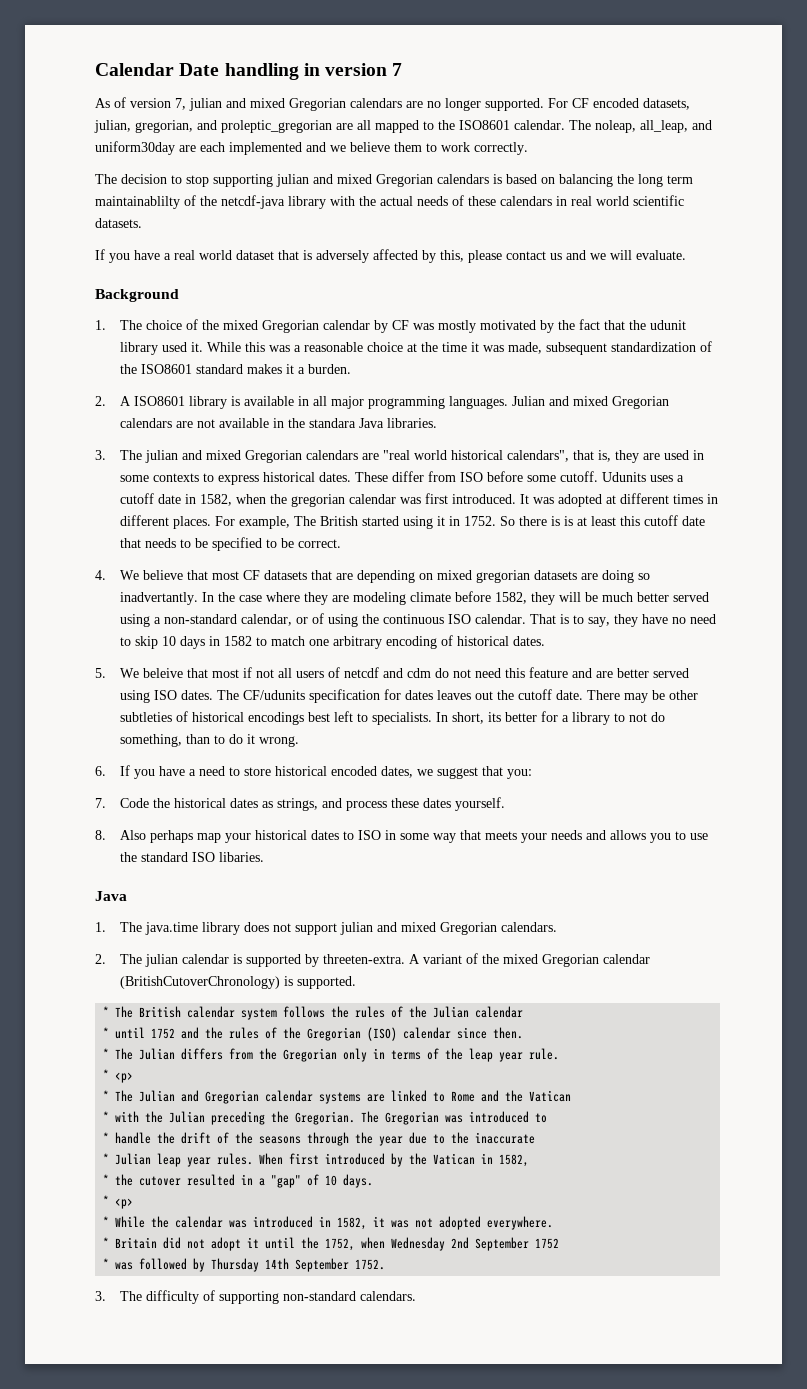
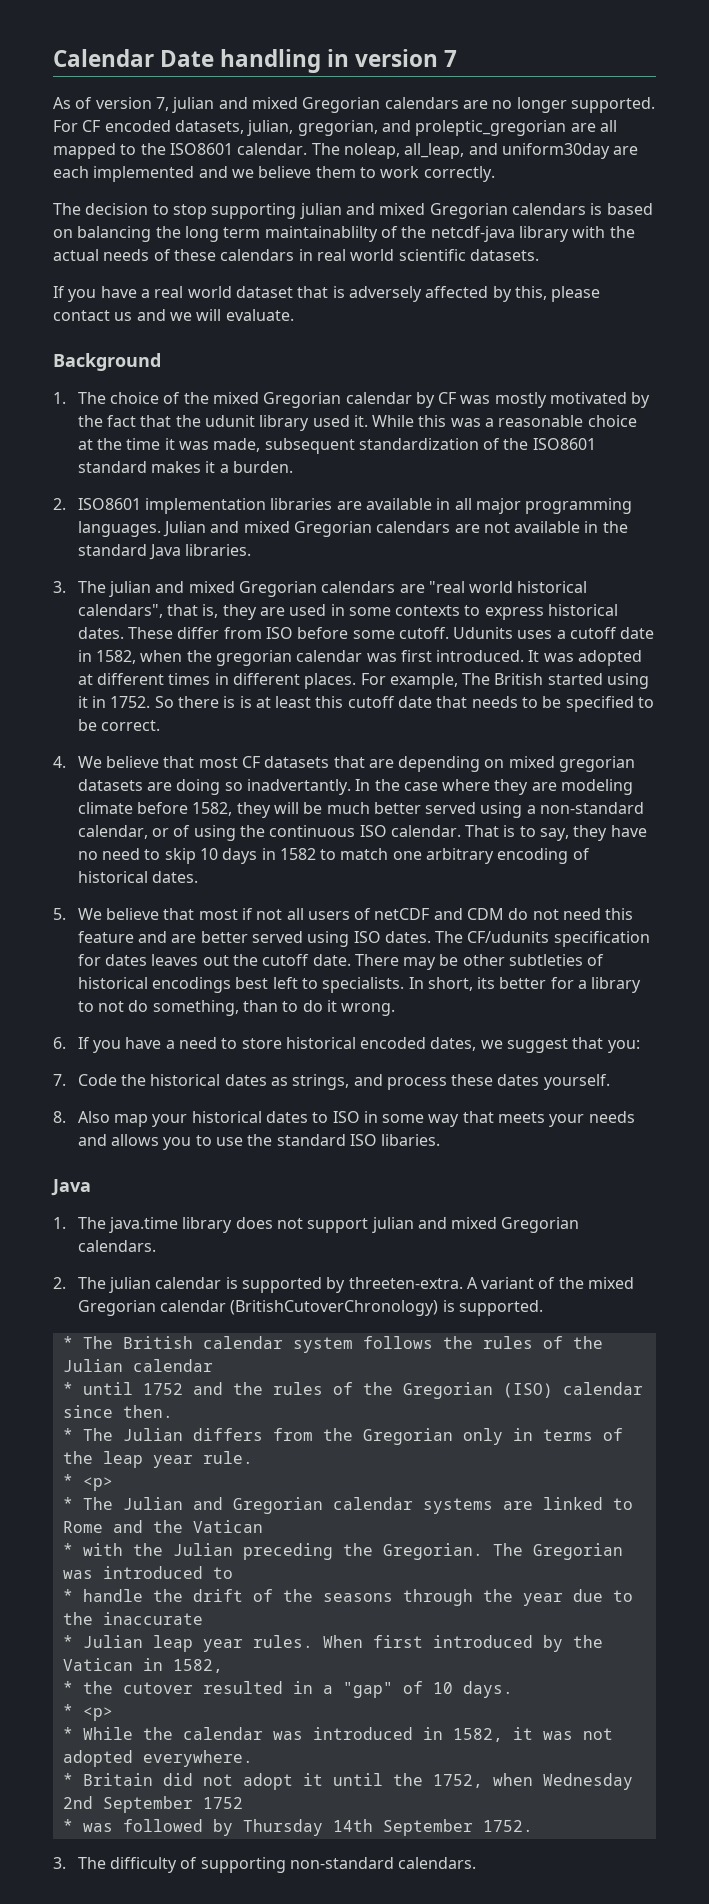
[120,396,241,409] A ISO8601 library is -> [77,498,362,514] ISO8601 implementation libraries are
[309,418,357,428] standara -> [77,544,147,556] standard
[143,668,184,678] beleive -> [105,908,159,920] believe
[344,667,432,678] netcdf and cdm -> [374,908,505,920] netCDF and CDM
[150,830,194,843] perhaps -> (110, 1117) none

